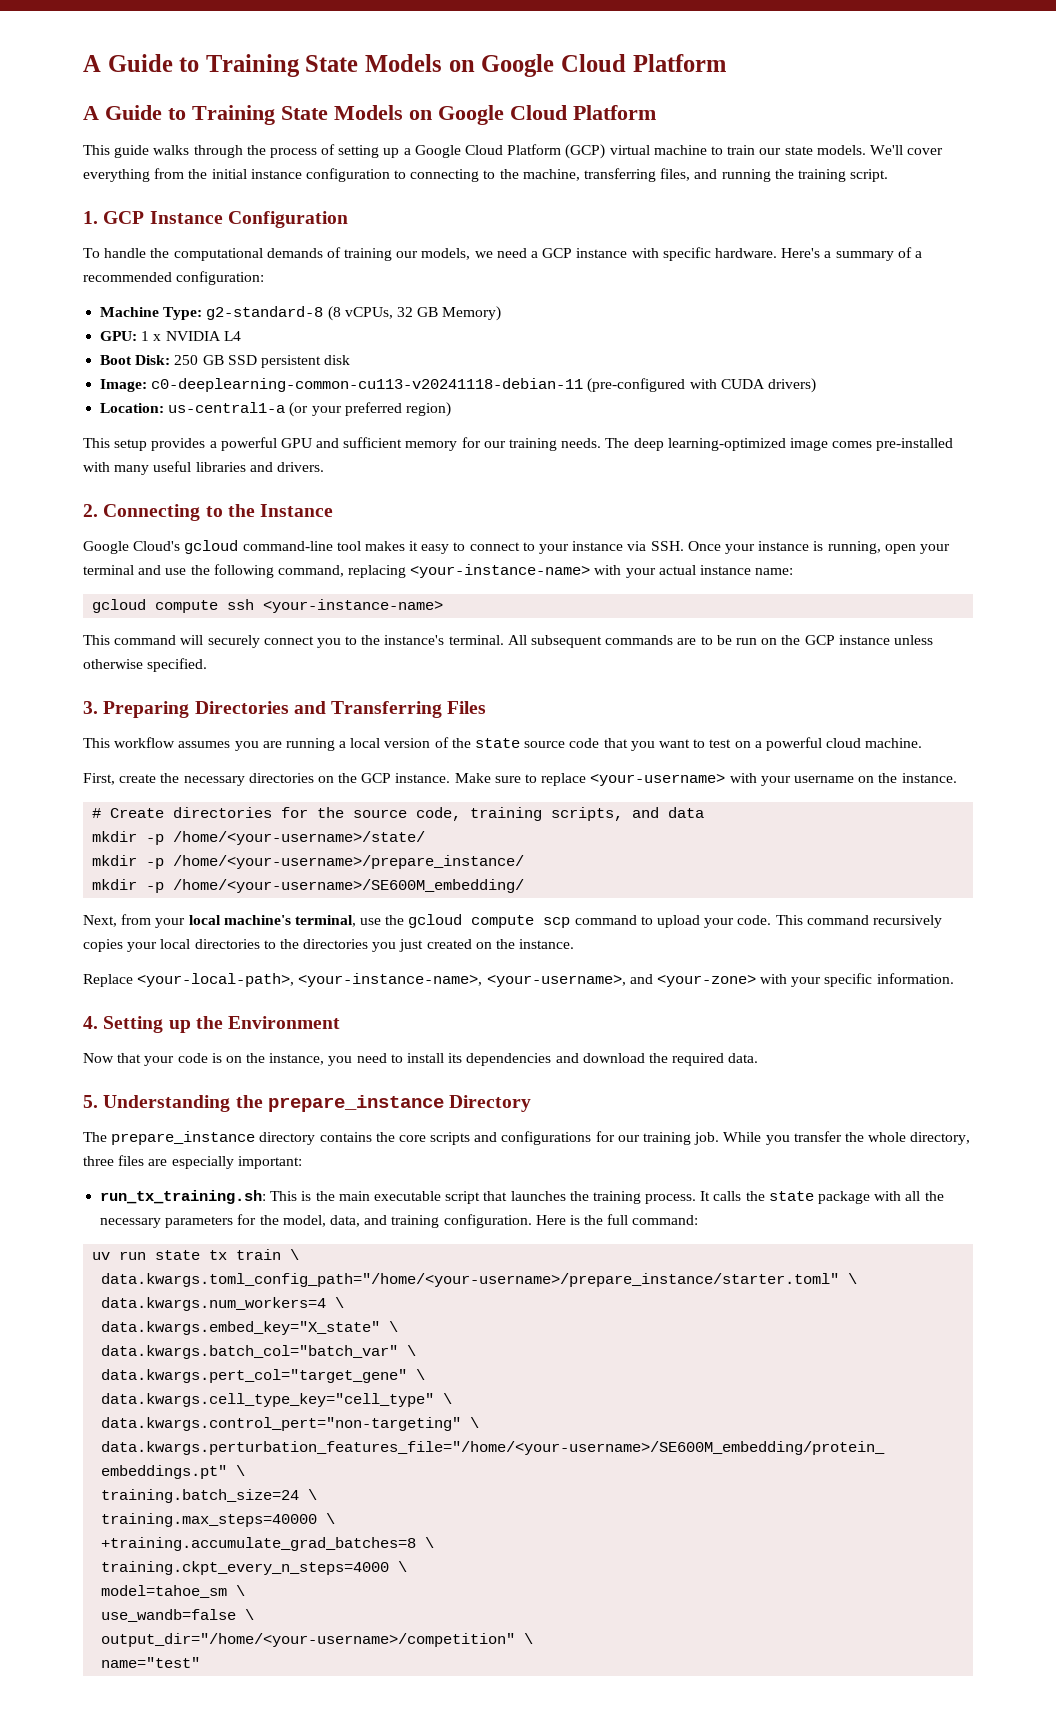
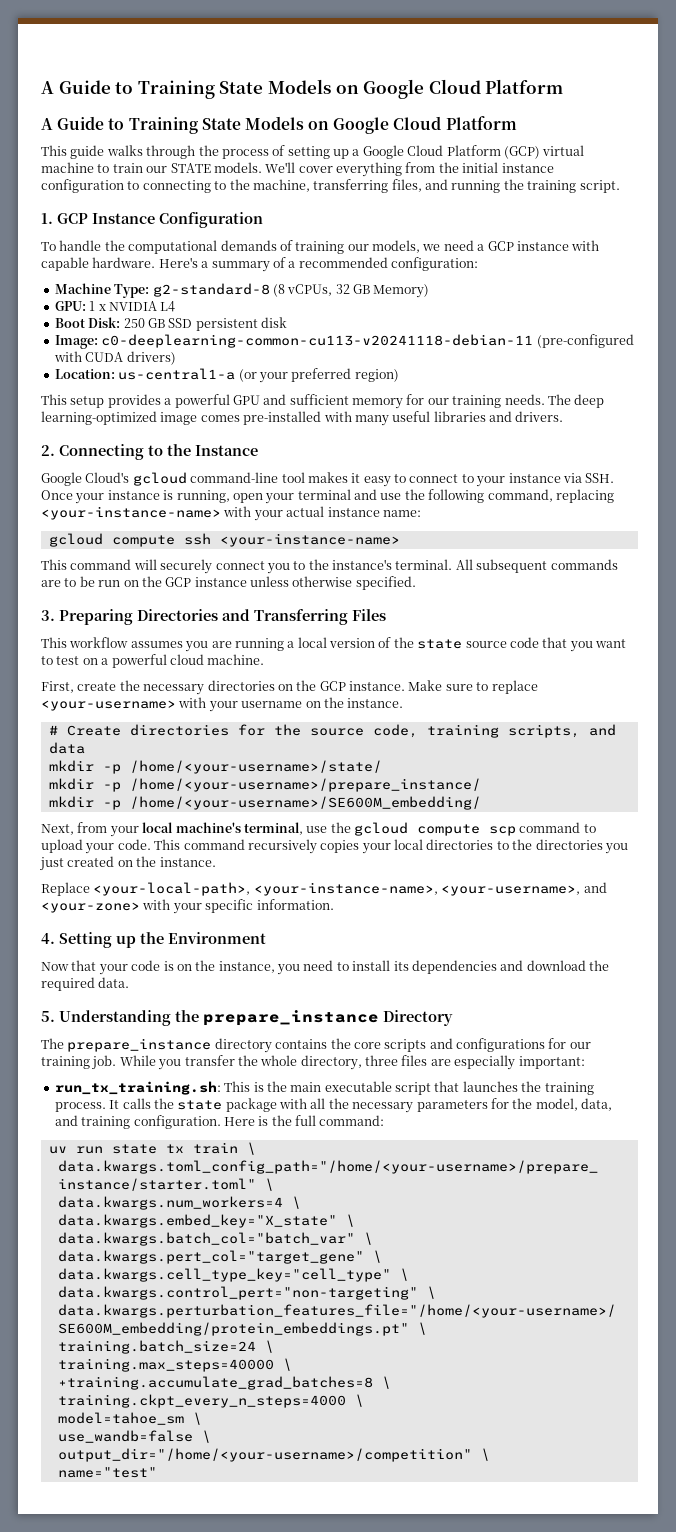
[784,146,813,155] state -> [170,163,211,173] STATE
[662,247,711,261] specific -> [41,257,89,271] capable

